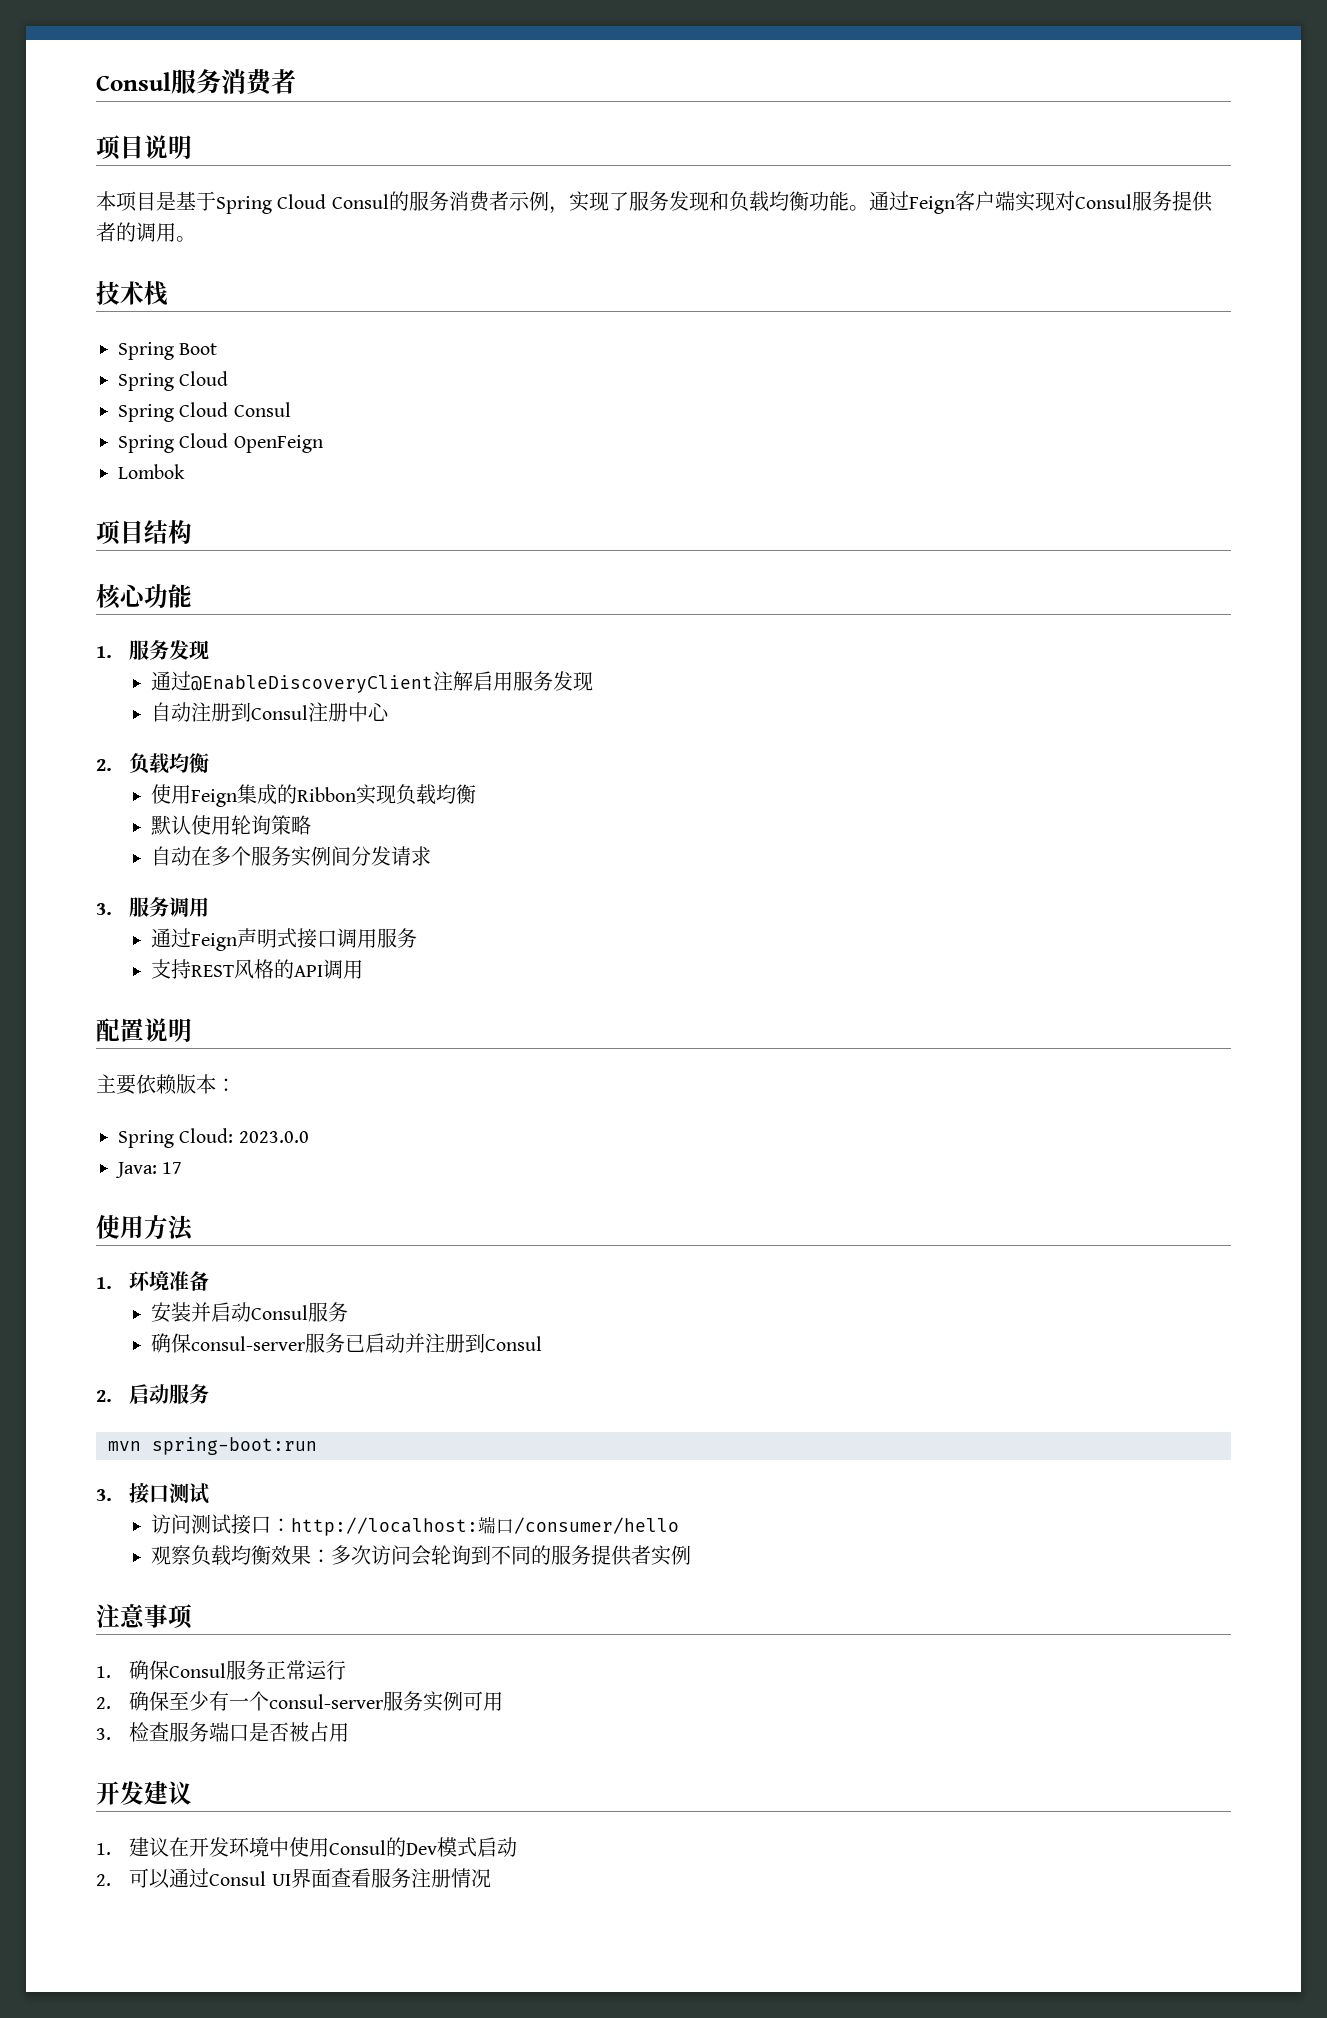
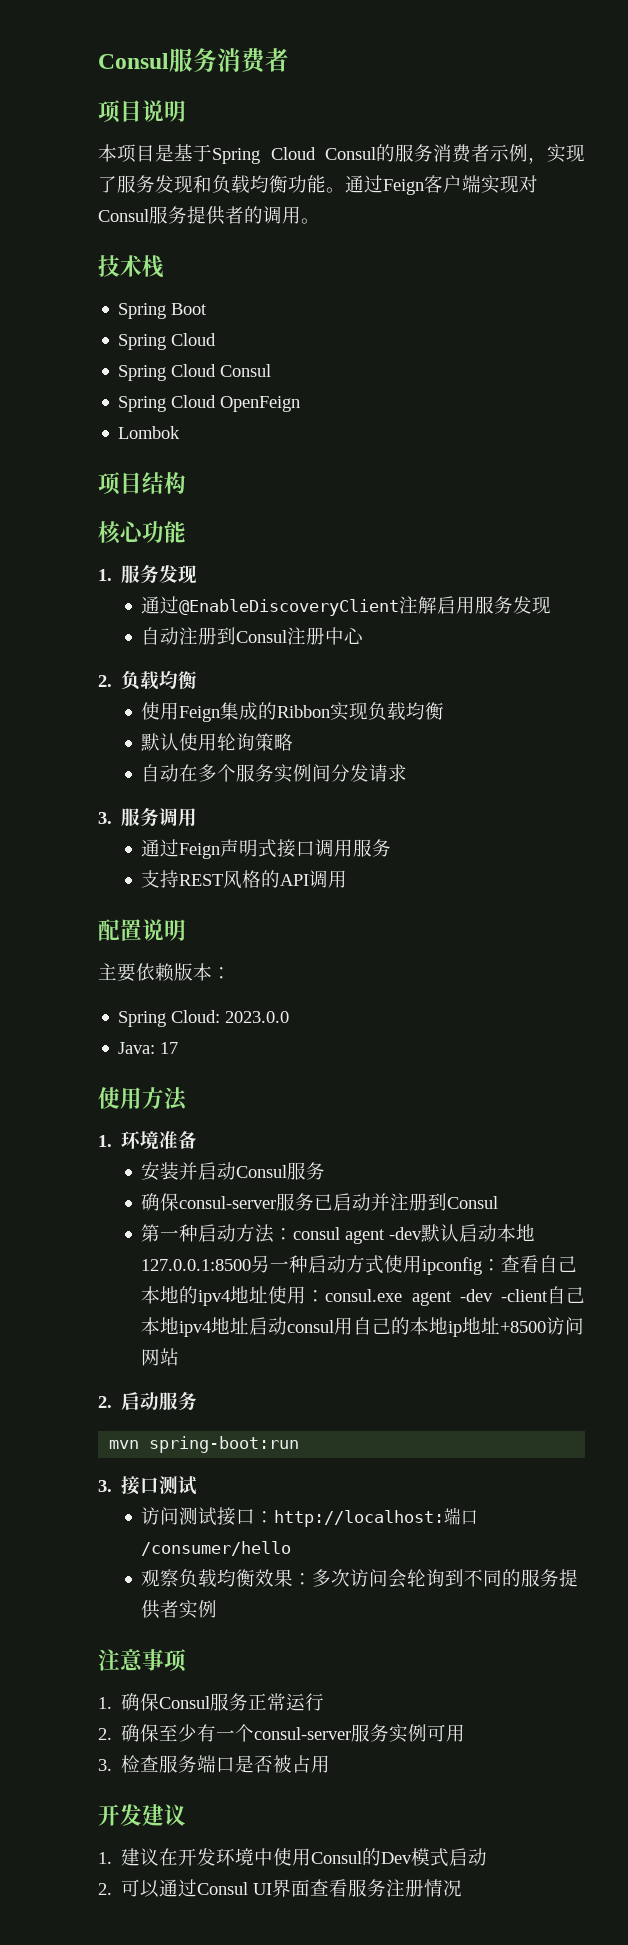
(543, 1343) none -> [141,1224,536,1244] [141,1255,578,1275] [141,1286,585,1306] [141,1317,585,1337] [141,1348,180,1366] // 第一种启动方法：consul agent -dev默认启动本地127.0.0.1:8500另一种启动方式使用ipconfig：查看自己本地的ipv4地址使用：consul.exe agent -dev -client自己本地ipv4地址启动consul用自己的本地ip地址+8500访问网站

